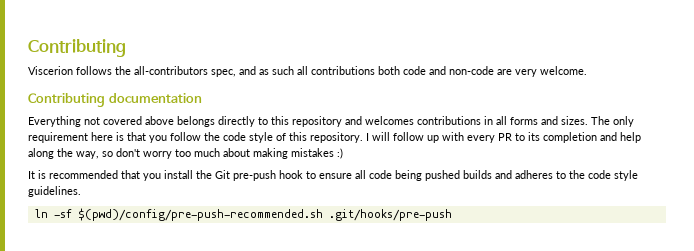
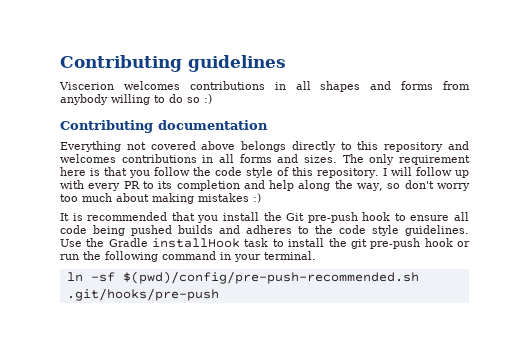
[28,39,126,57] Contributing -> [60,55,286,72] Contributing guidelines
[76,66,587,77] follows the all-contributors spec, and as such all contributions both code and non-code are very welcome. -> [123,81,470,92] [60,94,212,105] welcomes contributions in all shapes and forms from anybody willing to do so :)
(81, 191) none -> [60,238,471,249] [60,251,316,262] Use the Gradle installHook task to install the git pre-push hook or run the following command in your terminal.

